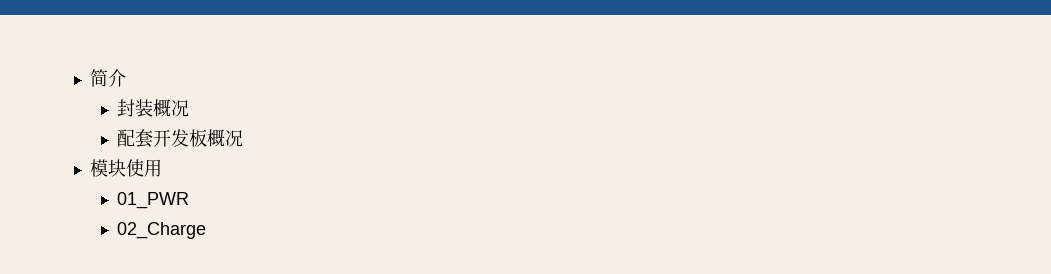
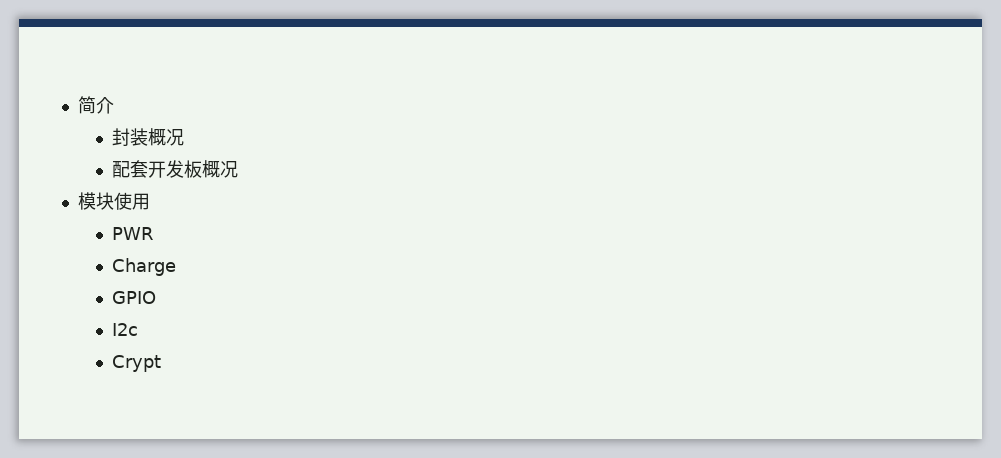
[117,192,190,209] [117,222,207,239] 01_PWR // 02_Charge -> [112,227,155,240] [112,258,177,276] [112,291,157,304] [112,323,139,336] [112,355,162,372] PWR // Charge // GPIO // I2c // Crypt

